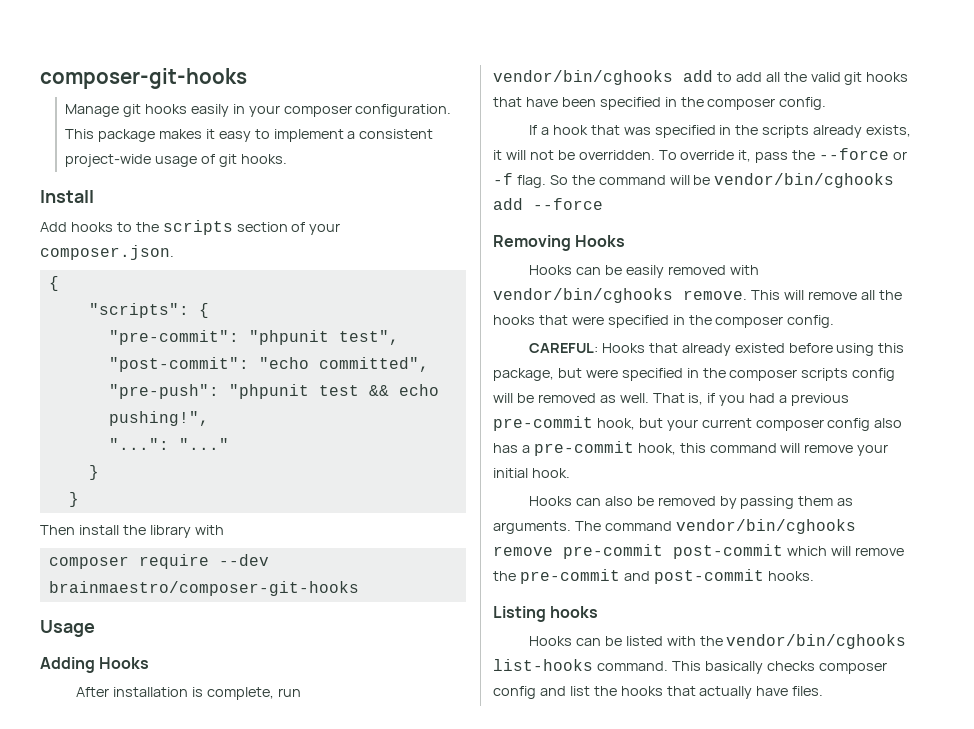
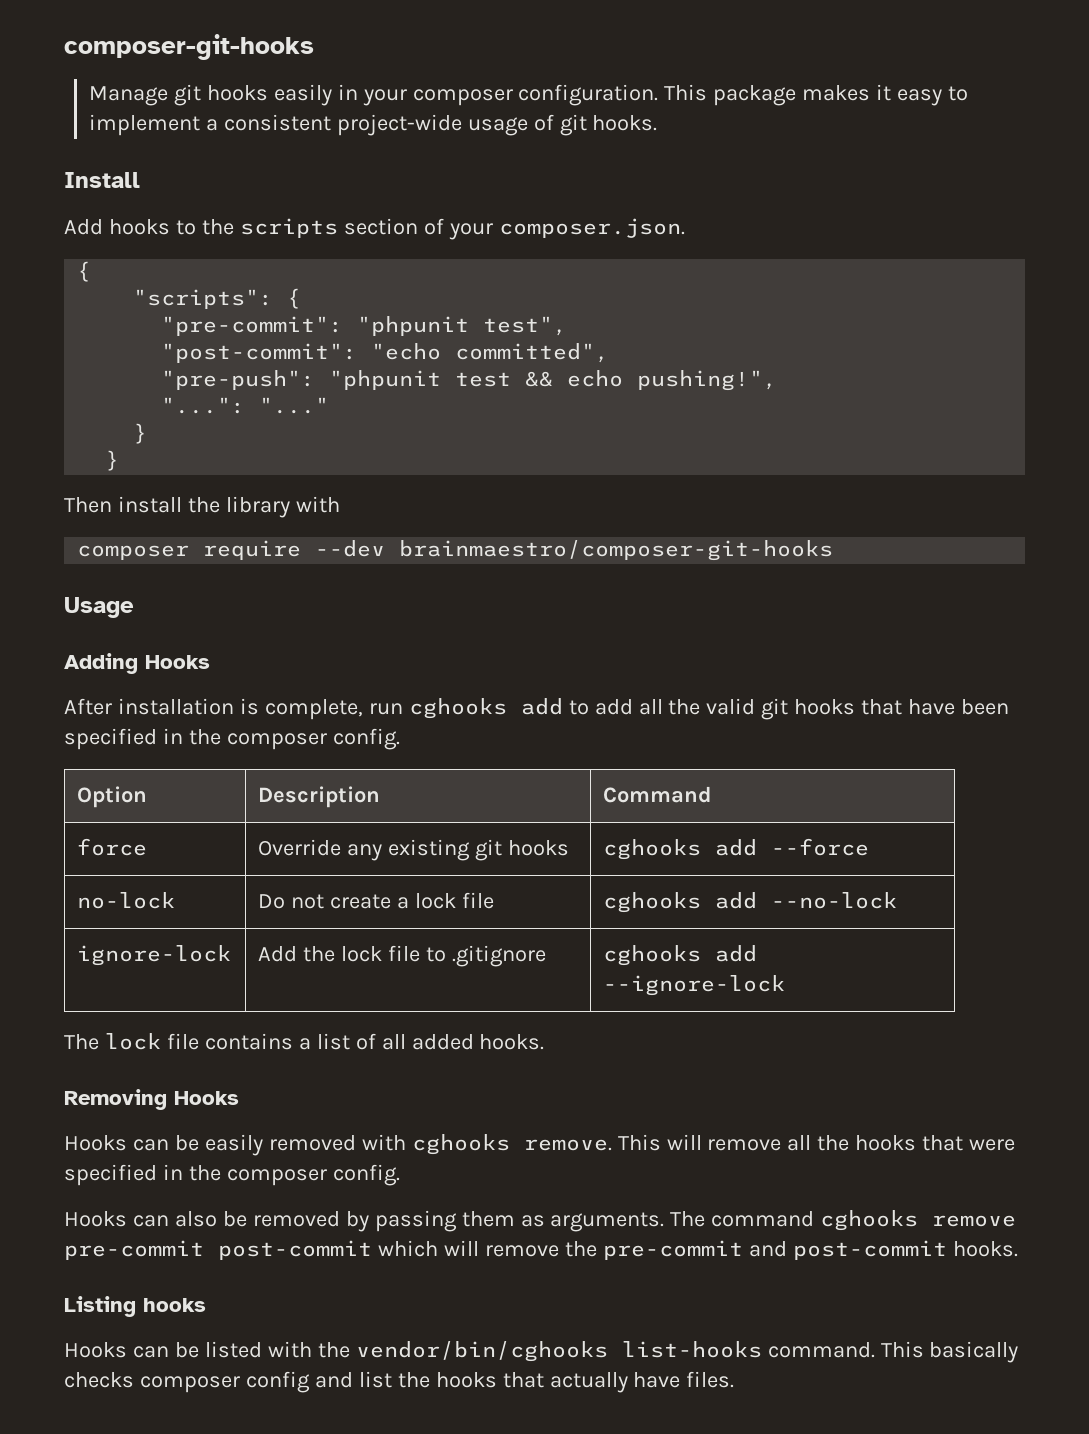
[493,70,673,85] vendor/bin/cghooks -> [408,698,507,719] cghooks
[528,125,912,138] [493,148,908,163] [493,173,895,188] [493,198,603,210] // If a hook that was specified in the scripts already exists, it will not be overridden. To override it, pass the --force or -f flag. So the command will be vendor/bin/cghooks add --force -> [77,786,148,808] [258,786,381,808] [603,786,713,803] [77,838,148,856] [258,839,569,861] [603,838,870,860] [77,892,176,909] [258,892,494,909] [603,892,898,913] [77,945,232,966] [258,945,546,967] [603,945,758,966] [603,975,786,996] [64,1033,545,1050] // Option | Description | Command // force | Override any existing git hooks | cghooks add --force // no-lock | Do not create a lock file | cghooks add --no-lock // ignore-lock | Add the lock file to .gitignore | cghooks add --ignore-lock // The lock file contains a list of all added hooks.
[493,288,673,303] vendor/bin/cghooks -> [411,1134,510,1155] cghooks
[528,343,905,356] [493,368,896,381] [493,393,850,406] [493,416,903,431] [493,441,889,456] [493,468,570,478] // CAREFUL: Hooks that already existed before using this package, but were specified in the composer scripts config will be removed as well. That is, if you had a previous pre-commit hook, but your current composer config also has a pre-commit hook, this command will remove your initial hook. -> (400, 1175) none
[675,519,856,534] vendor/bin/cghooks -> [820,1210,919,1231] cghooks

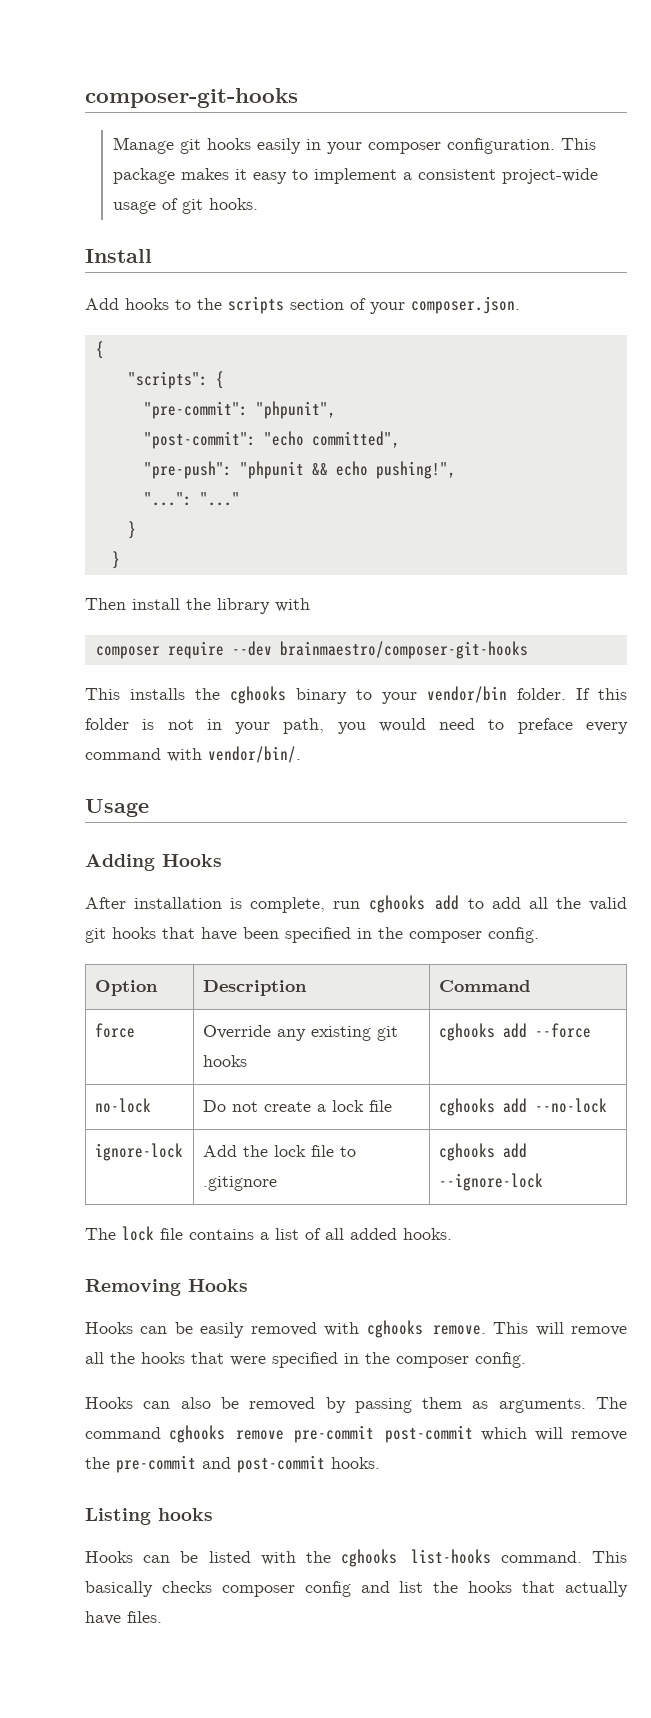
[357,316,568,336] "phpunit test", -> [255,401,336,419] "phpunit",
[455,372,512,387] test -> (304, 470) none
(834, 550) none -> [85,686,627,704] [85,718,628,734] [85,746,301,763] // This installs the cghooks binary to your vendor/bin folder. If this folder is not in your path, you would need to preface every command with vendor/bin/.
[355,1341,608,1362] vendor/bin/cghooks -> [341,1549,398,1567] cghooks

